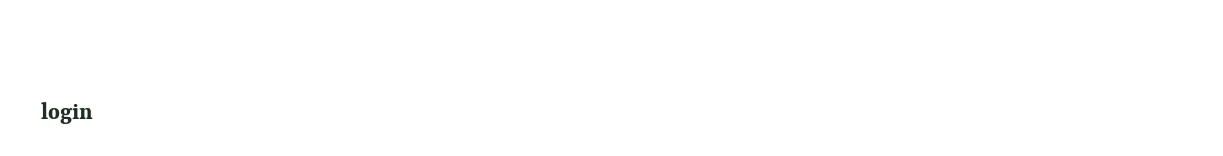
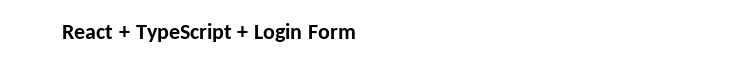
[41,102,93,124] login -> [62,23,357,42] React + TypeScript + Login Form

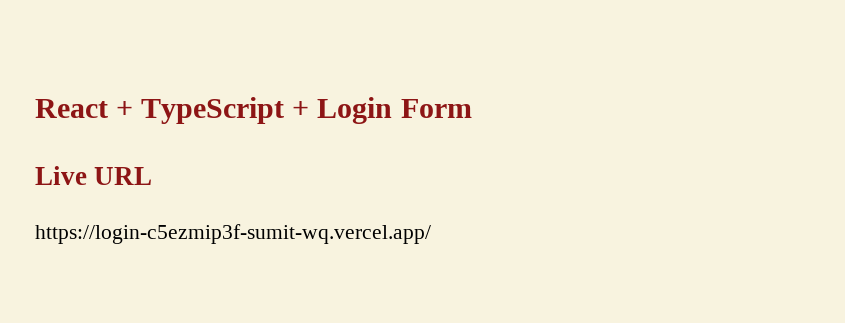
(357, 32) none -> [35,166,153,185] [35,224,431,244] // Live URL // https://login-c5ezmip3f-sumit-wq.vercel.app/

